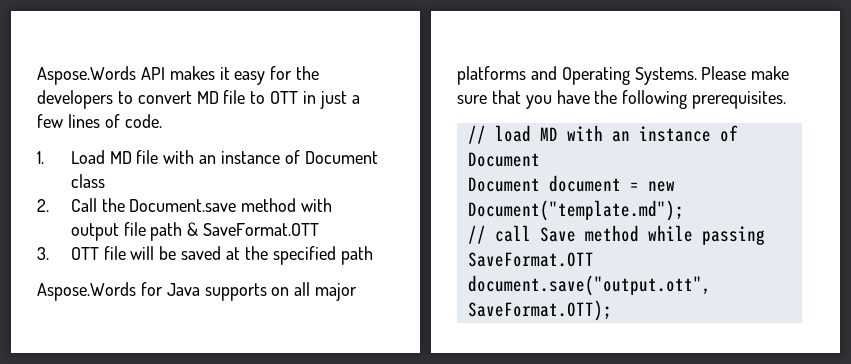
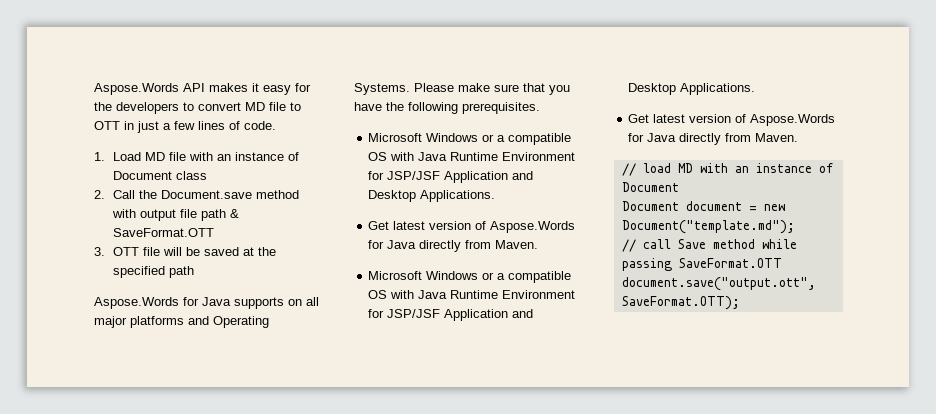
(787, 100) none -> [368,133,572,145] [368,152,576,161] [368,171,534,183] [368,190,496,202] [368,221,576,233] [368,240,539,252] [368,271,572,283] [368,290,576,299] [368,309,534,321] [628,83,756,95] [628,114,836,126] [628,133,799,145] // Microsoft Windows or a compatible OS with Java Runtime Environment for JSP/JSF Application and Desktop Applications. // Get latest version of Aspose.Words for Java directly from Maven. // Microsoft Windows or a compatible OS with Java Runtime Environment for JSP/JSF Application and Desktop Applications. // Get latest version of Aspose.Words for Java directly from Maven.

